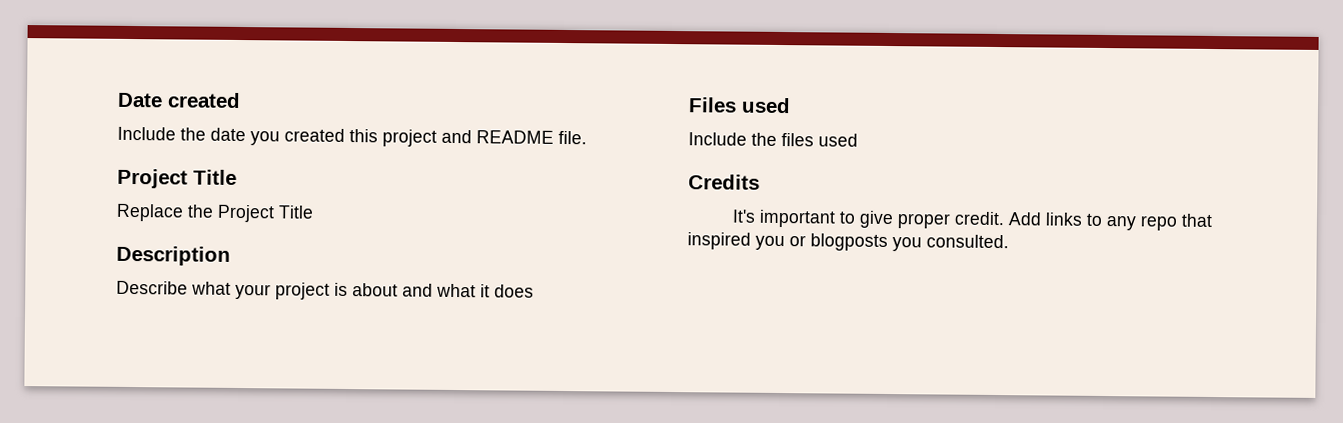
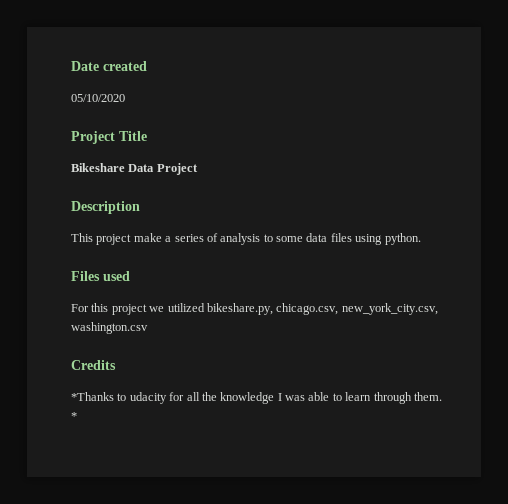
[117,126,587,147] [117,168,237,189] [116,203,314,223] Include the date you created this project and README file. // Project Title // Replace the Project Title -> [71,94,125,102] [71,131,147,144] [71,163,198,175] 05/10/2020 // Project Title // Bikeshare Data Project
[116,280,534,300] [688,97,791,114] [688,132,858,147] [688,174,760,190] [731,209,1213,231] [687,232,1009,252] Describe what your project is about and what it does // Files used // Include the files used // Credits // It's important to give proper credit. Add links to any repo that inspired you or blogposts you consulted. -> [71,233,421,245] [71,271,130,281] [71,303,438,315] [71,322,148,334] [71,360,116,370] [71,392,442,404] [71,412,77,420] This project make a series of analysis to some data files using python. // Files used // For this project we utilized bikeshare.py, chicago.csv, new_york_city.csv, washington.csv // Credits // *Thanks to udacity for all the knowledge I was able to learn through them. *

